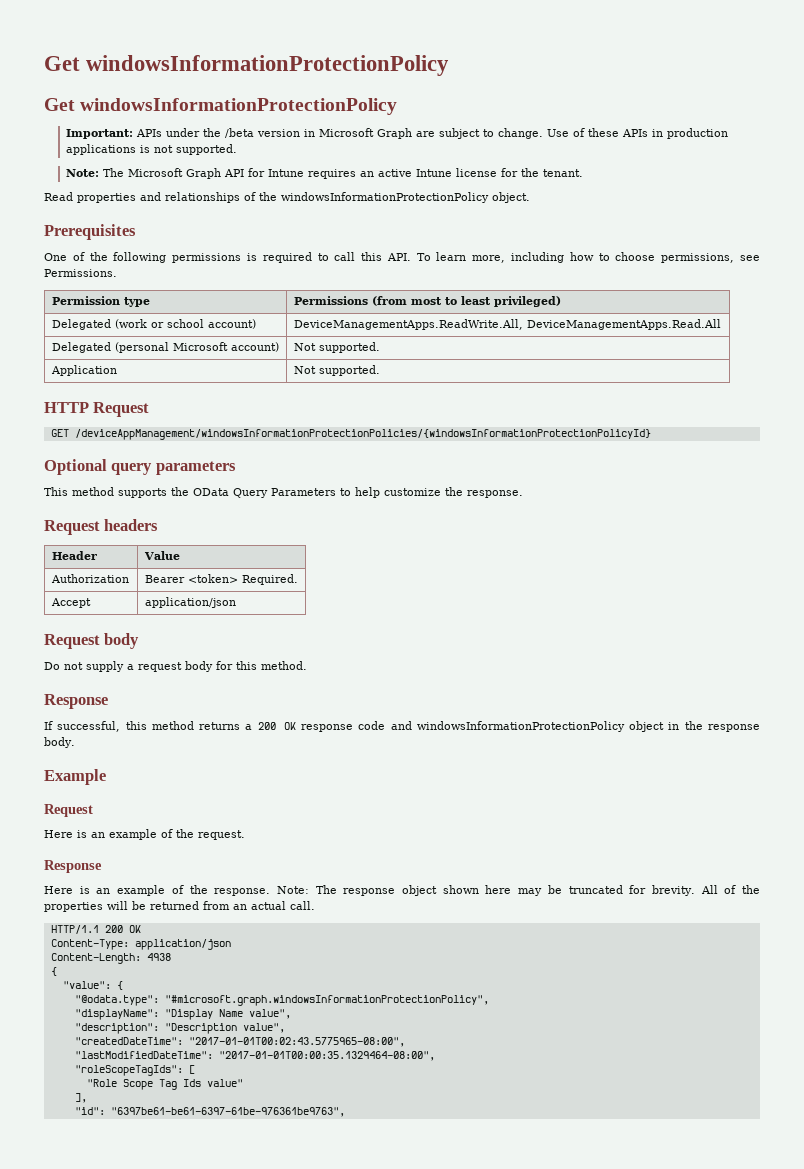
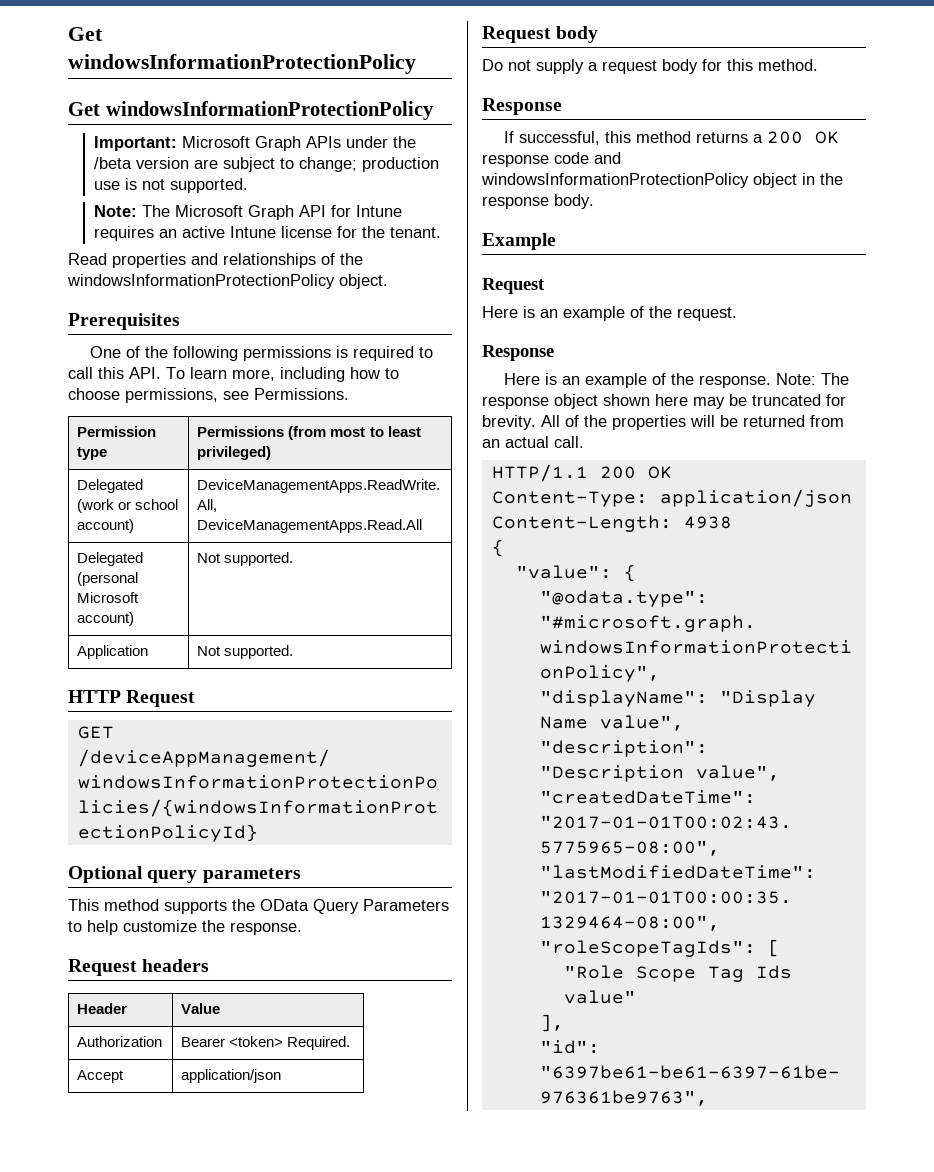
(133, 134) none -> [182,136,302,151] Microsoft Graph
[303,128,728,139] [65,144,136,155] in Microsoft Graph are subject to change. Use of these APIs in production applications -> [194,157,440,172] [94,181,121,190] are subject to change; production use

